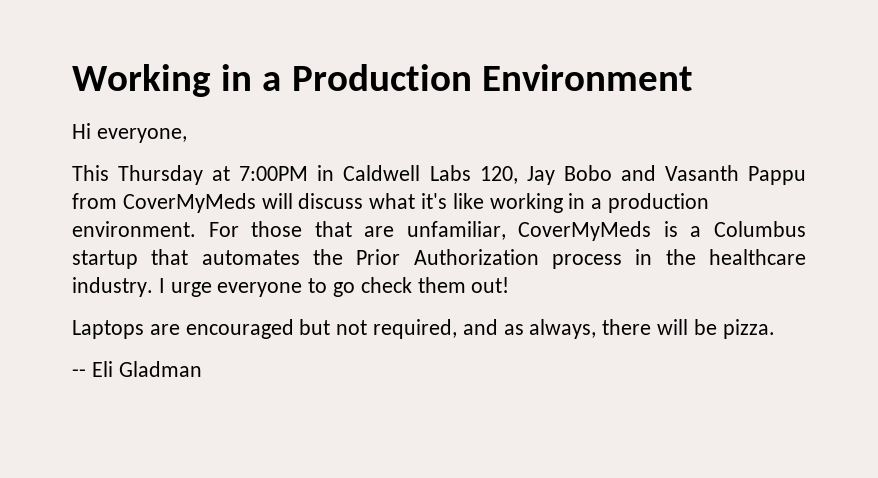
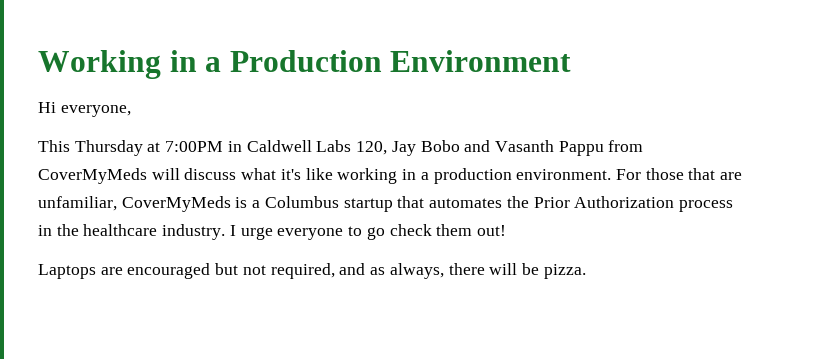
[72,361,202,377] // -- Eli Gladman -> (586, 271) none

